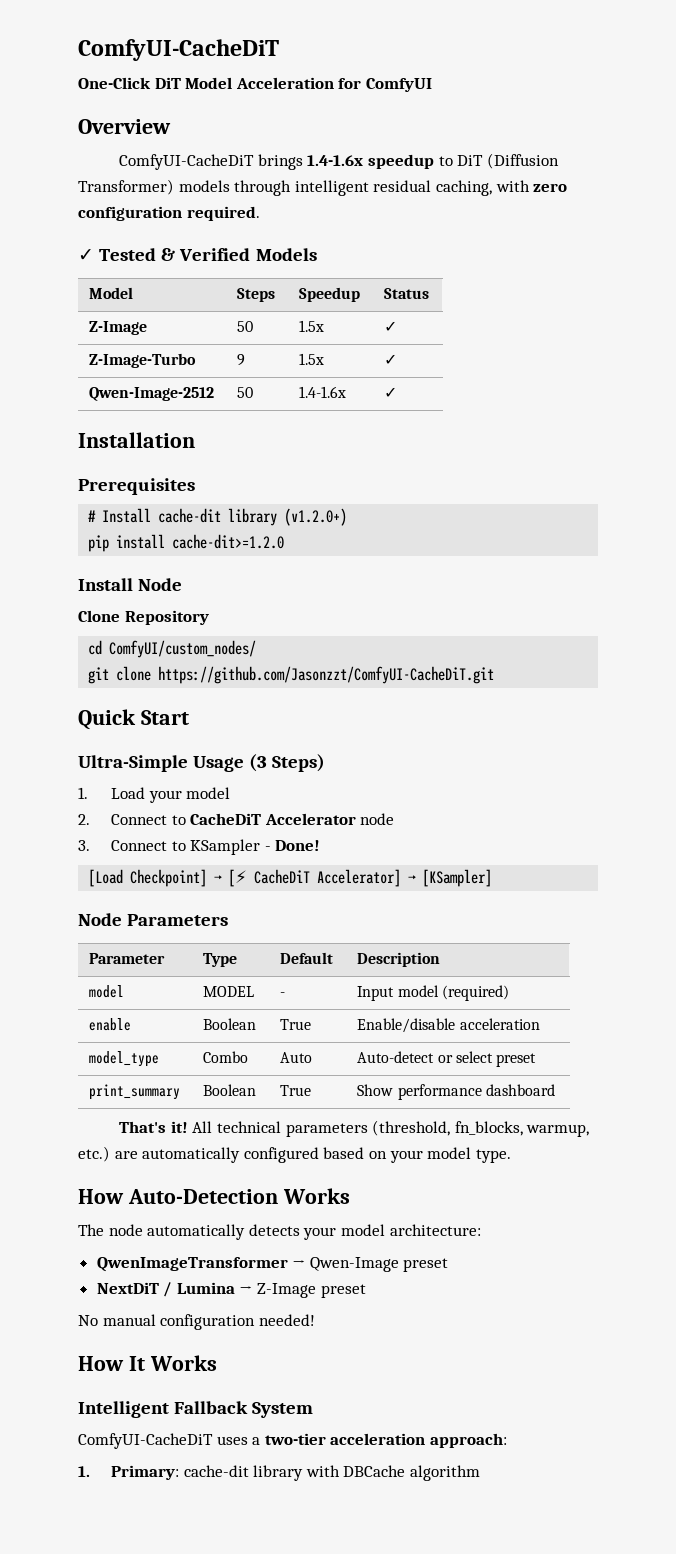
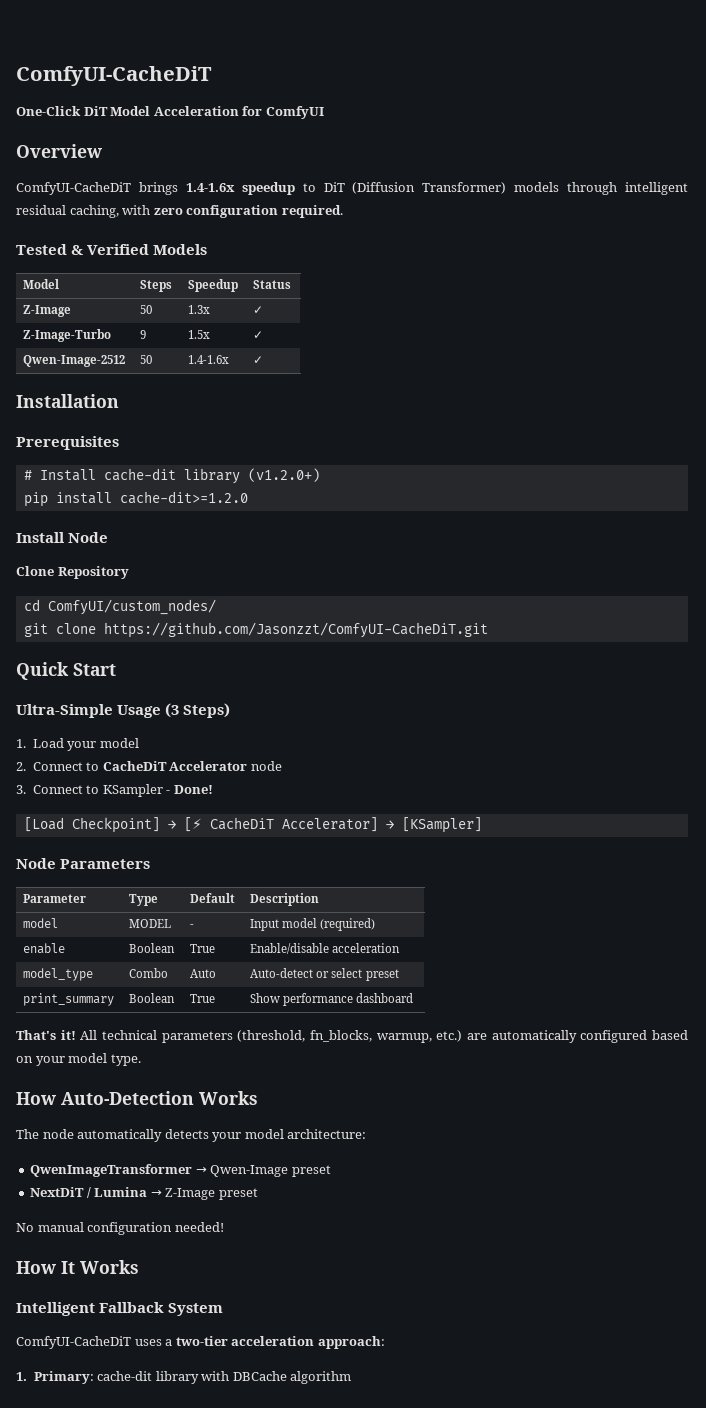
[78,249,94,261] ✓ -> (343, 211) none
[299,320,325,332] 1.5x -> [188,305,211,314] 1.3x

